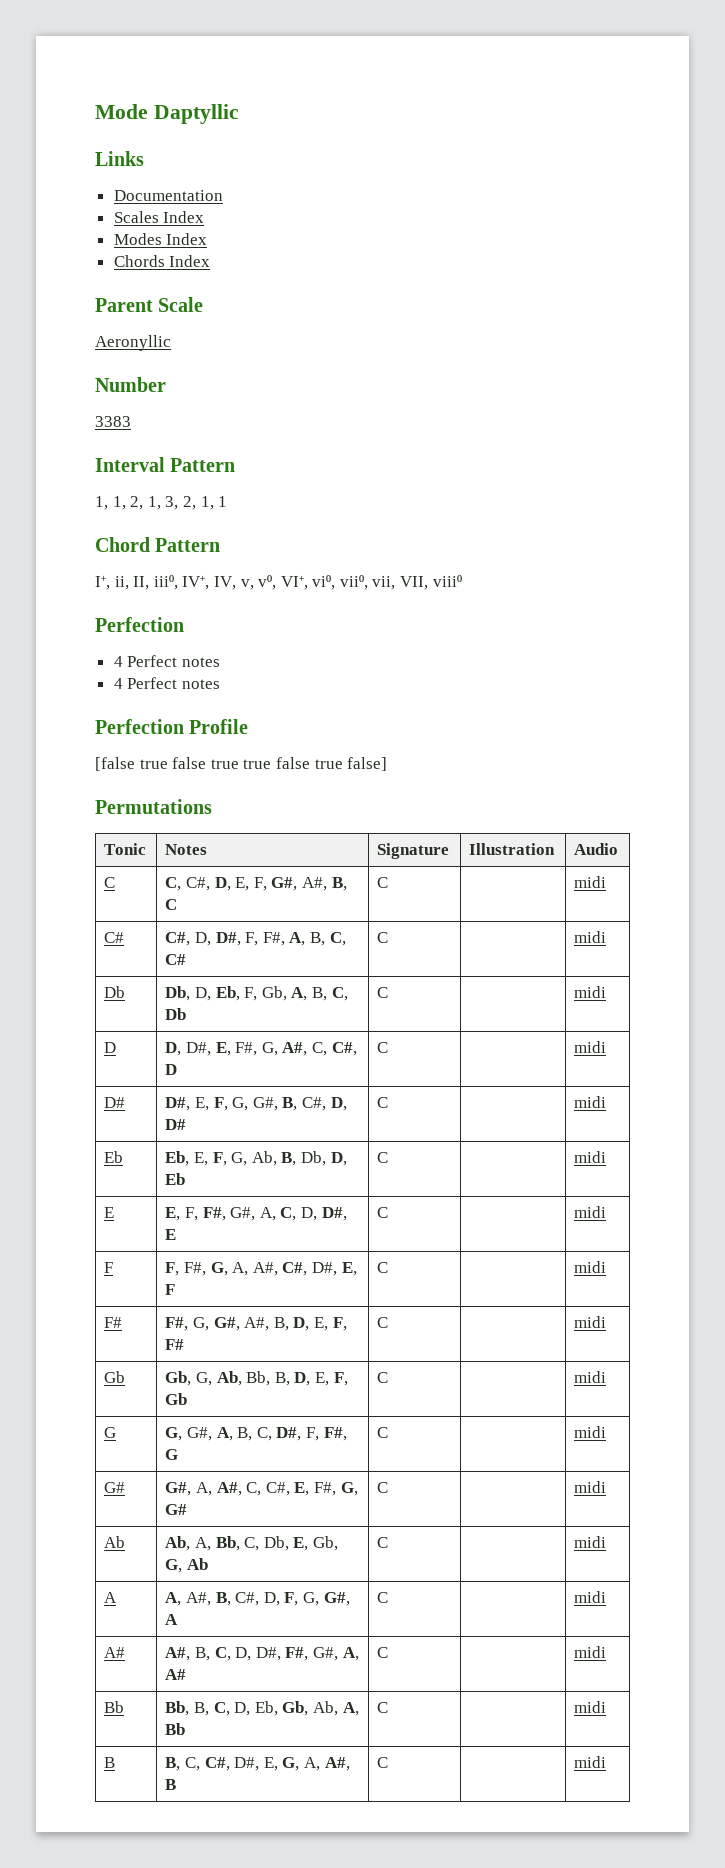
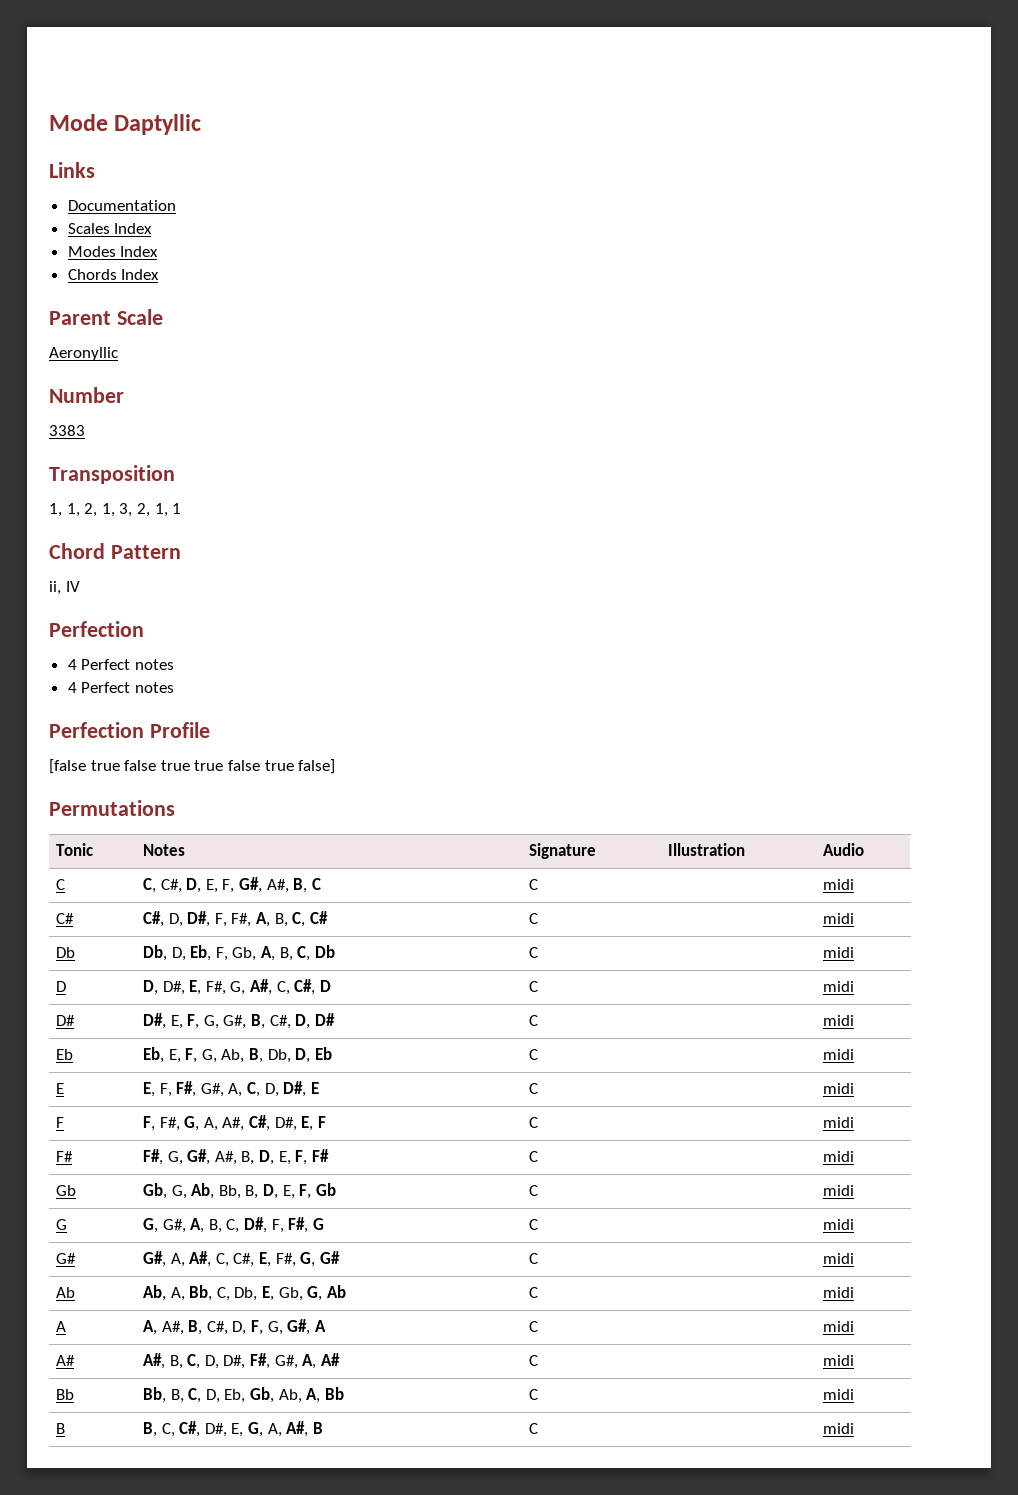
[95,457,236,472] Interval Pattern -> [49,465,175,484] Transposition
[95,575,462,590] I⁺, ii, II, iii⁰, IV⁺, IV, v, v⁰, VI⁺, vi⁰, vii⁰, vii, VII, viii⁰ -> [49,581,80,595] ii, IV

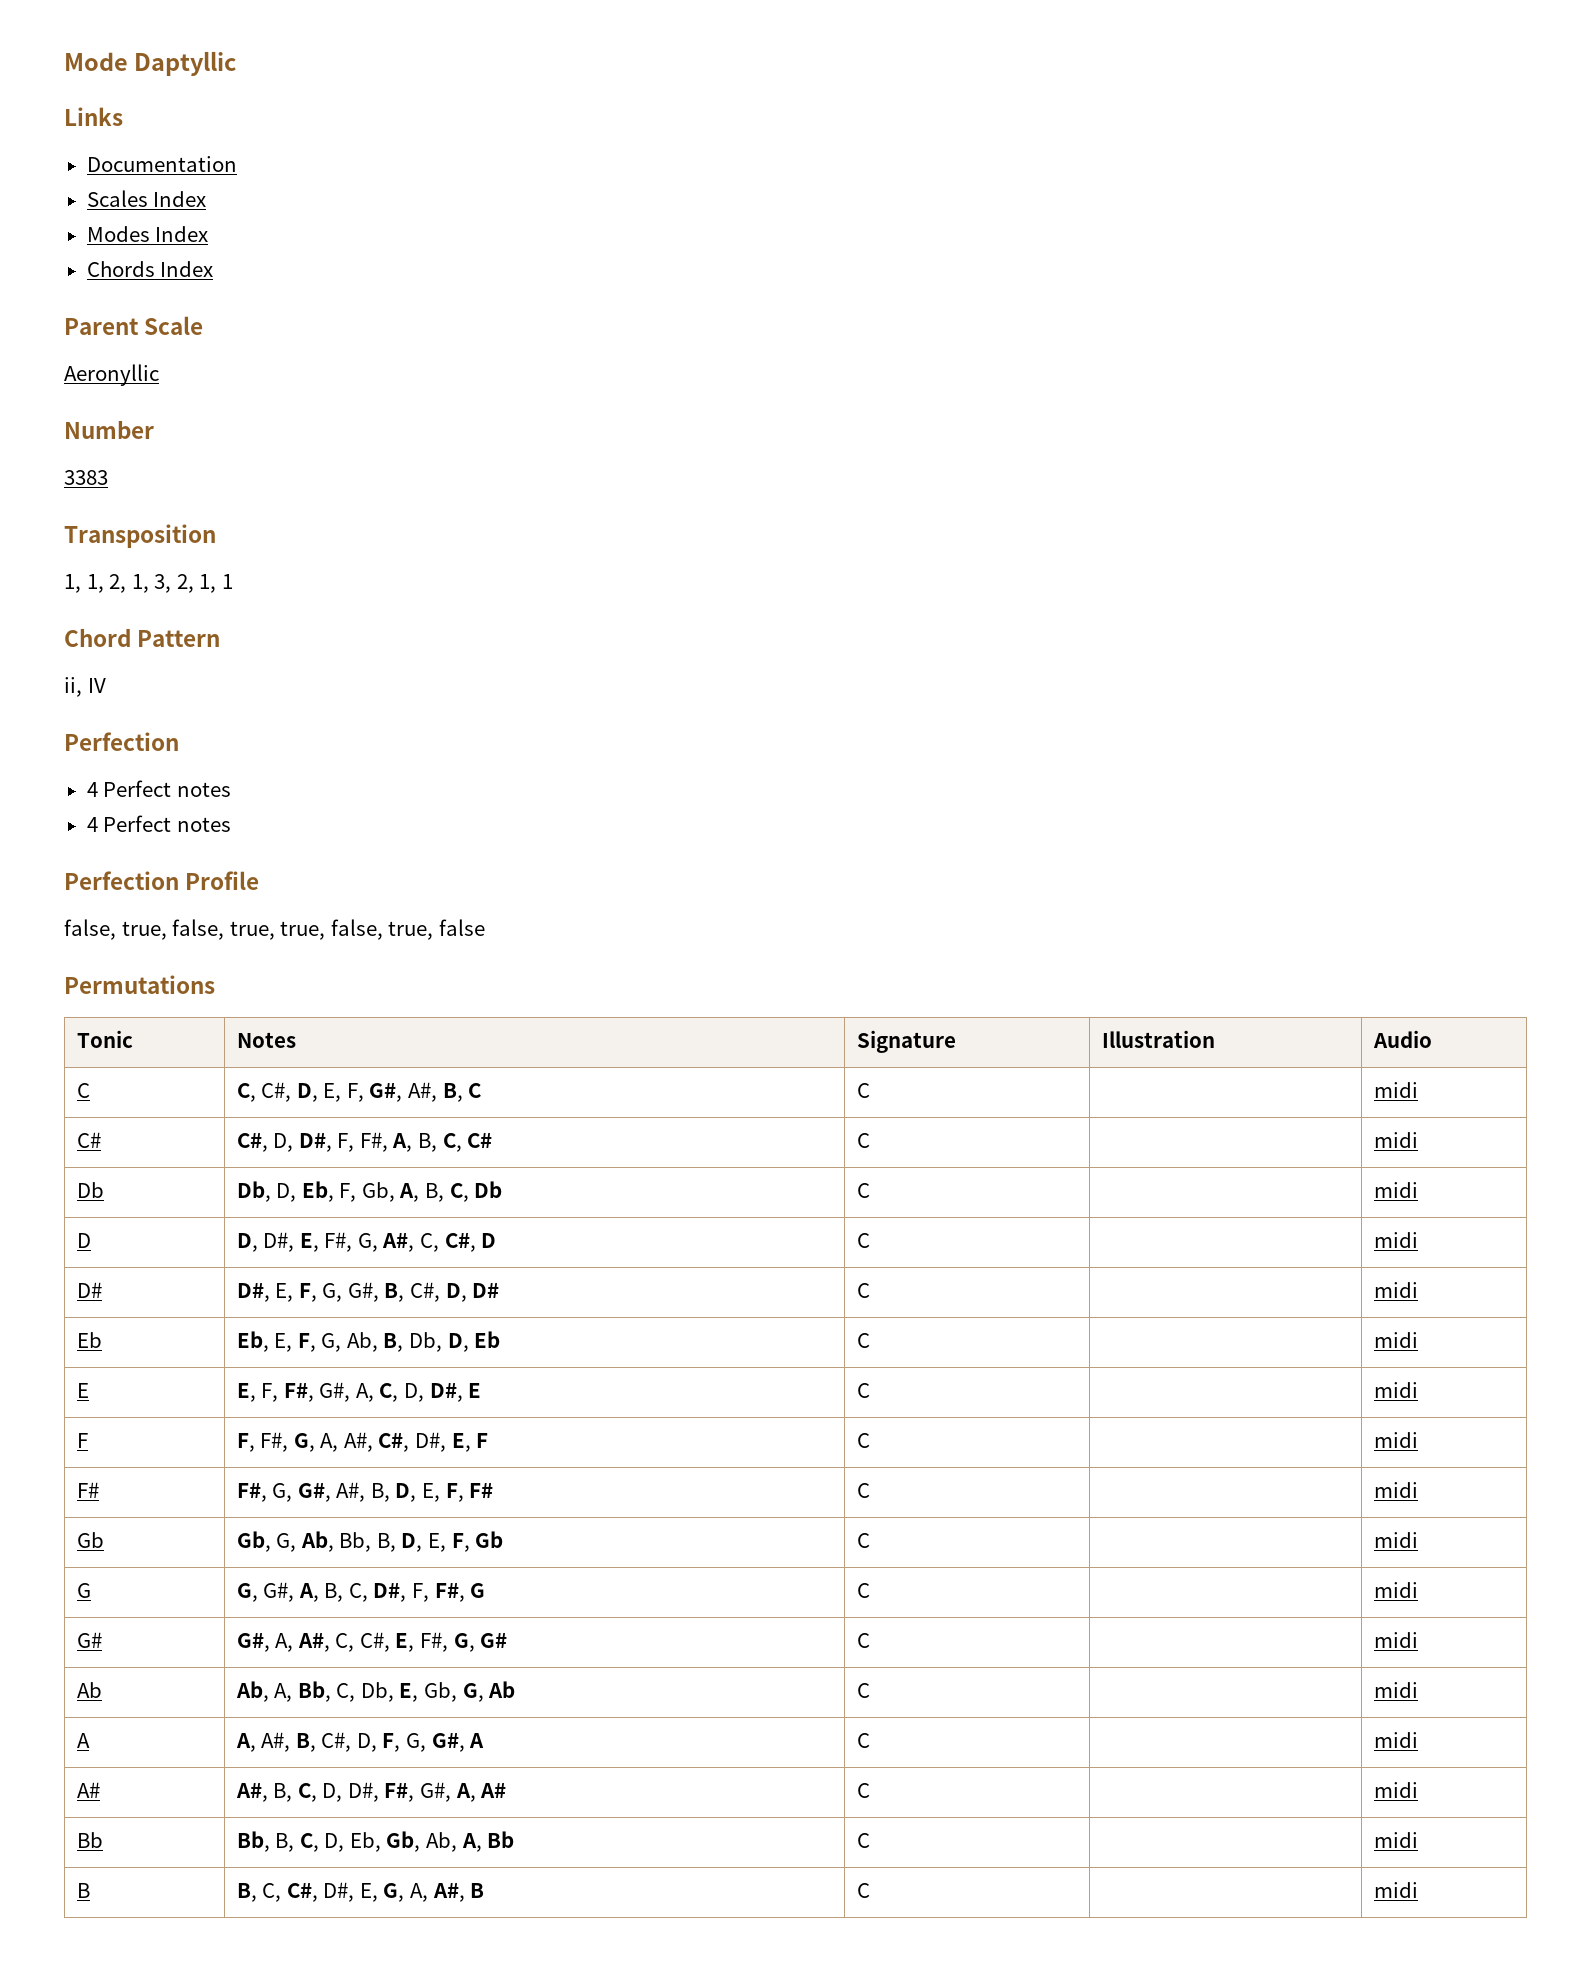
[49,759,336,774] [false true false true true false true false] -> [64,919,485,940] false, true, false, true, true, false, true, false

